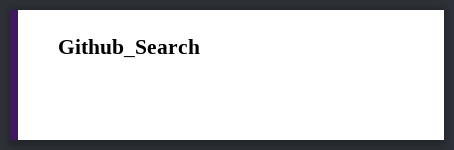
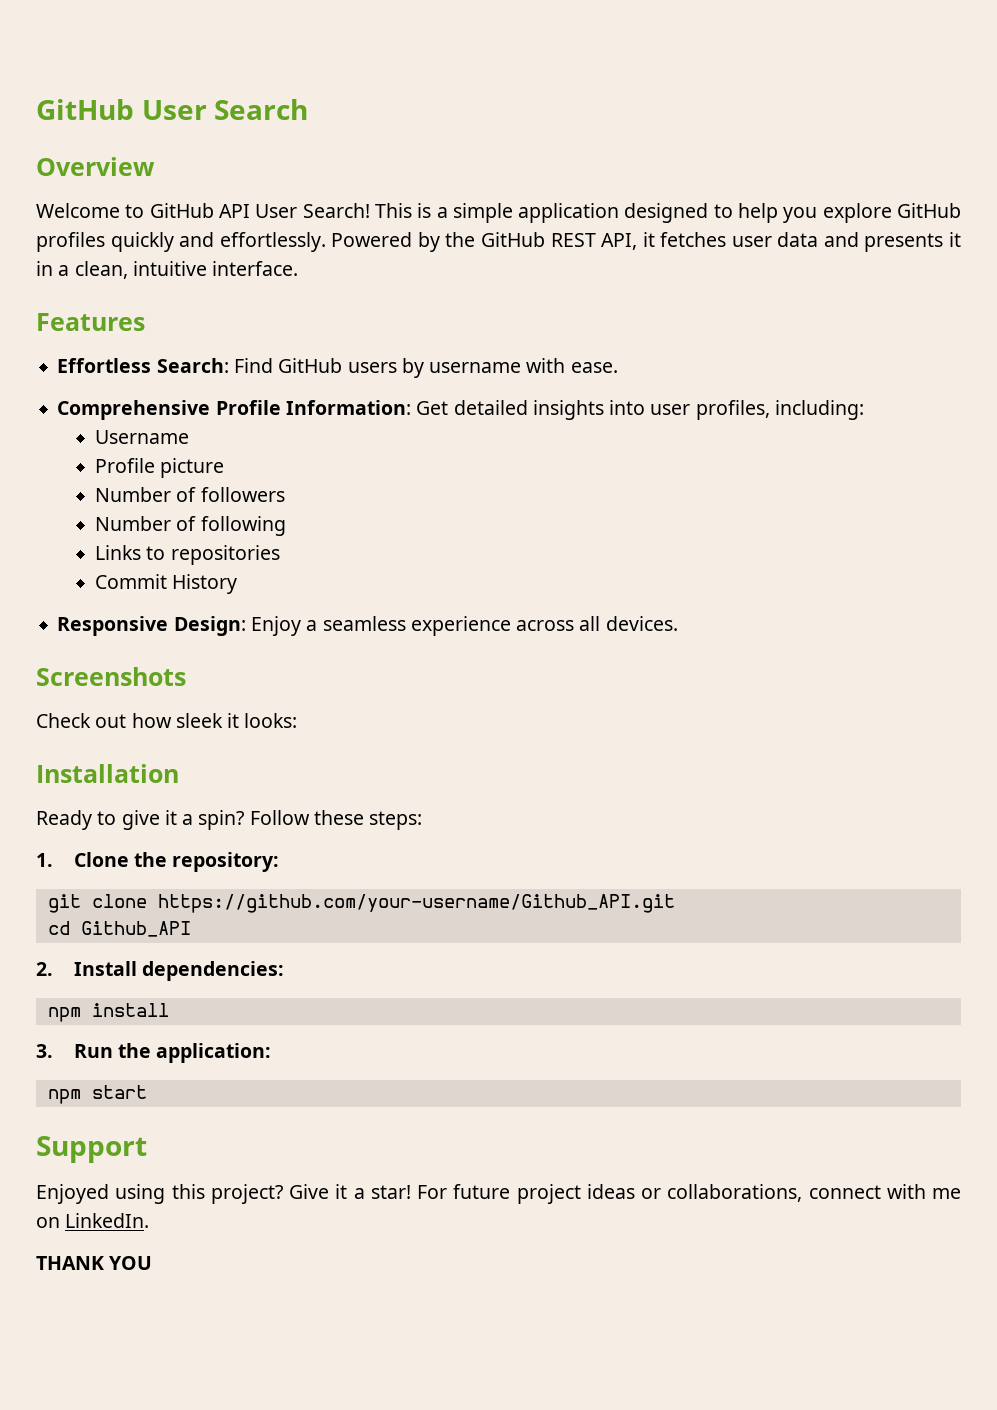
[58,39,200,58] Github_Search -> [36,99,309,120] [36,157,155,176] [36,203,961,223] [36,232,961,252] [36,261,299,279] [36,313,145,331] [57,358,618,378] [57,400,864,420] [94,430,189,444] [94,458,225,478] [94,487,285,502] [94,516,286,536] [94,545,280,565] [94,574,238,594] [57,616,678,636] [36,667,186,686] [36,713,298,728] [36,764,179,783] [36,810,423,830] [36,852,280,872] [47,894,675,913] [47,921,191,937] [36,961,284,981] [47,1003,169,1022] [36,1043,272,1063] [47,1085,147,1104] [36,1136,147,1163] [36,1184,961,1204] [36,1213,150,1228] [36,1256,153,1270] GitHub User Search // Overview // Welcome to GitHub API User Search! This is a simple application designed to help you explore GitHub profiles quickly and effortlessly. Powered by the GitHub REST API, it fetches user data and presents it in a clean, intuitive interface. // Features // Effortless Search: Find GitHub users by username with ease. // Comprehensive Profile Information: Get detailed insights into user profiles, including: // Username // Profile picture // Number of followers // Number of following // Links to repositories // Commit History // Responsive Design: Enjoy a seamless experience across all devices. // Screenshots // Check out how sleek it looks: // Installation // Ready to give it a spin? Follow these steps: // 1. Clone the repository: // git clone https://github.com/your-username/Github_API.git // cd Github_API // 2. Install dependencies: // npm install // 3. Run the application: // npm start // Support // Enjoyed using this project? Give it a star! For future project ideas or collaborations, connect with me on LinkedIn. // THANK YOU

